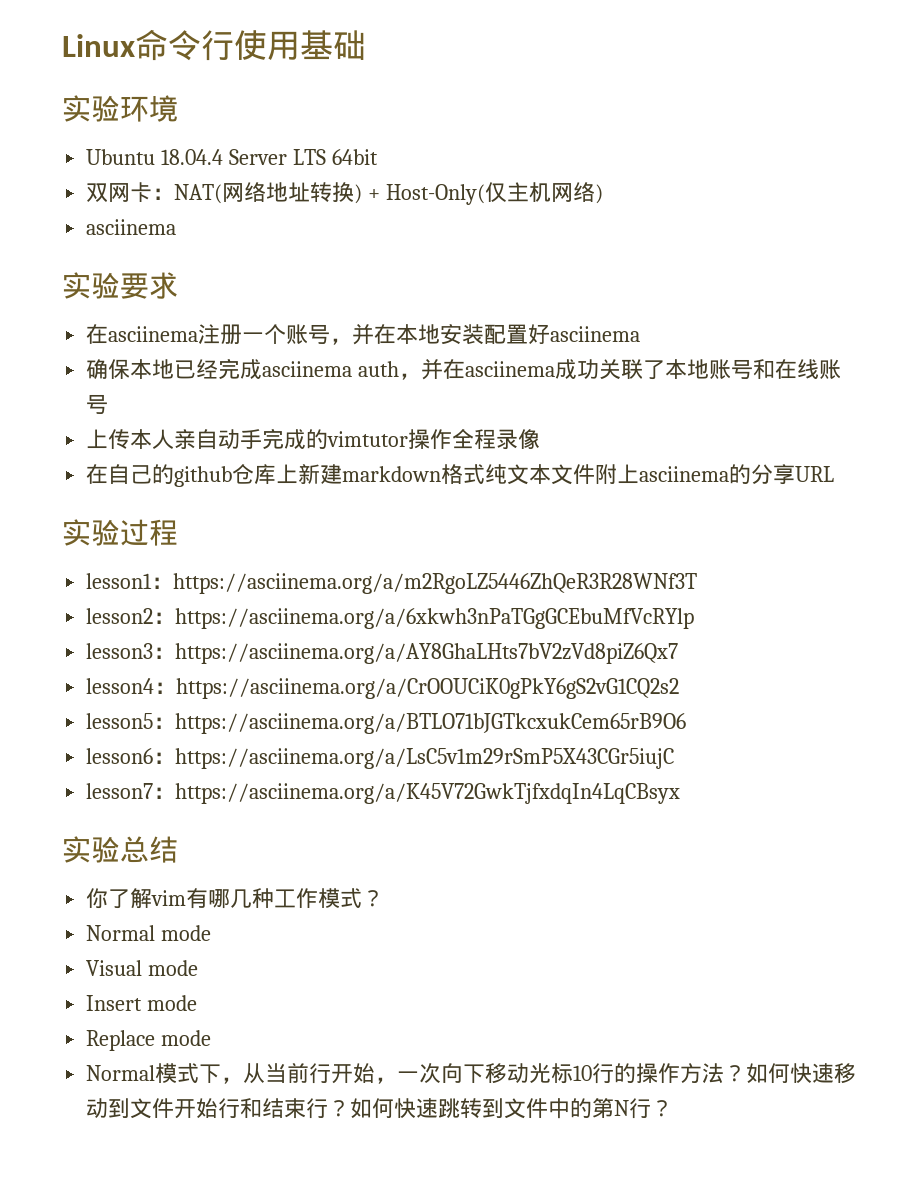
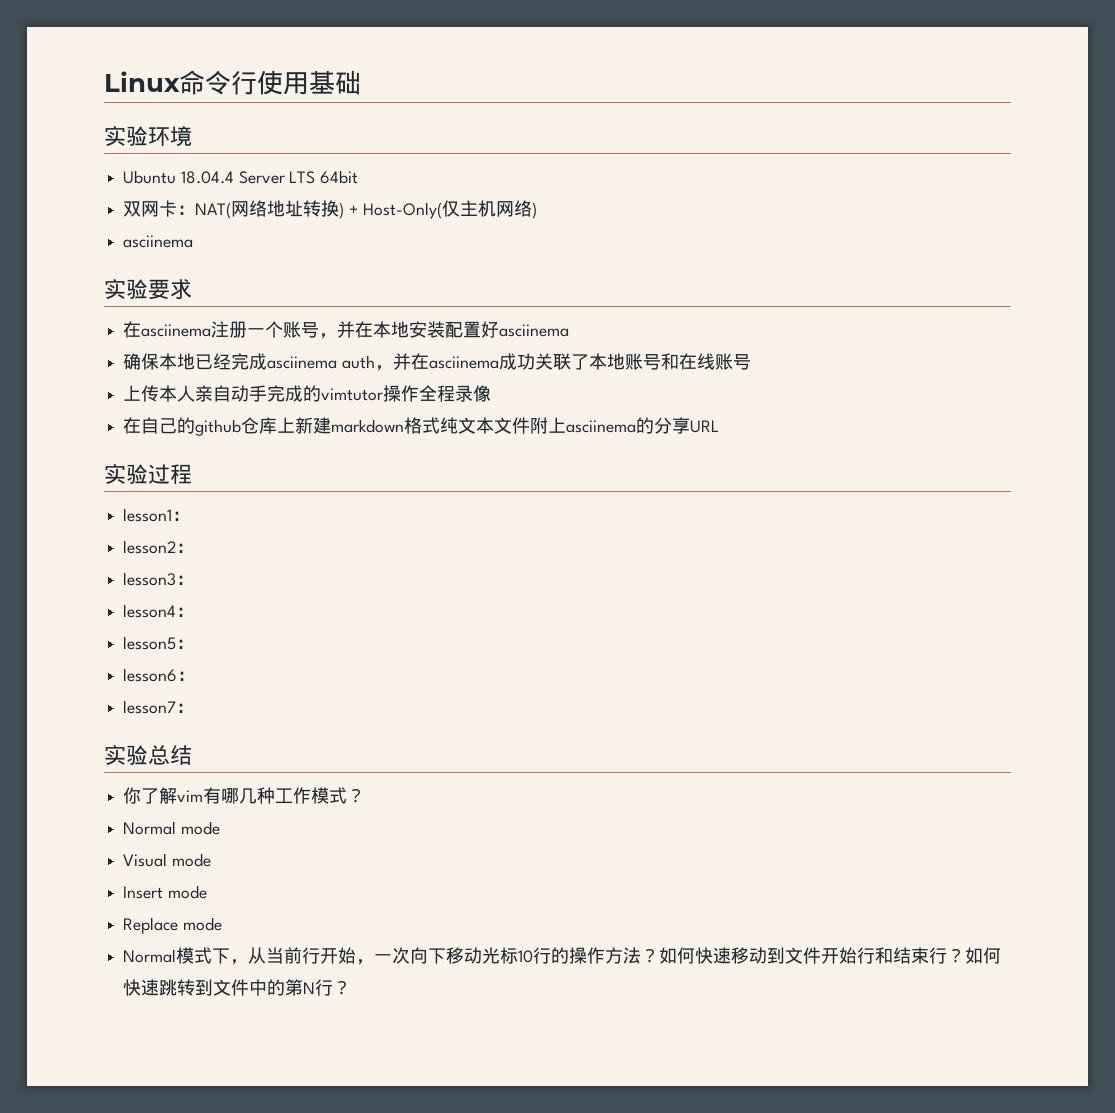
[173,573,698,594] https://asciinema.org/a/m2RgoLZ5446ZhQeR3R28WNf3T -> (191, 516) none
[175,608,695,629] https://asciinema.org/a/6xkwh3nPaTGgGCEbuMfVcRYlp -> (195, 548) none
[175,643,679,664] https://asciinema.org/a/AY8GhaLHts7bV2zVd8piZ6Qx7 -> (195, 580) none
[176,678,680,699] https://asciinema.org/a/CrOOUCiK0gPkY6gS2vG1CQ2s2 -> (195, 612) none
[175,713,687,734] https://asciinema.org/a/BTLO71bJGTkcxukCem65rB9O6 -> (195, 644) none
[175,748,675,769] https://asciinema.org/a/LsC5v1m29rSmP5X43CGr5iujC -> (196, 676) none
[175,783,681,804] https://asciinema.org/a/K45V72GwkTjfxdqIn4LqCBsyx -> (195, 708) none

